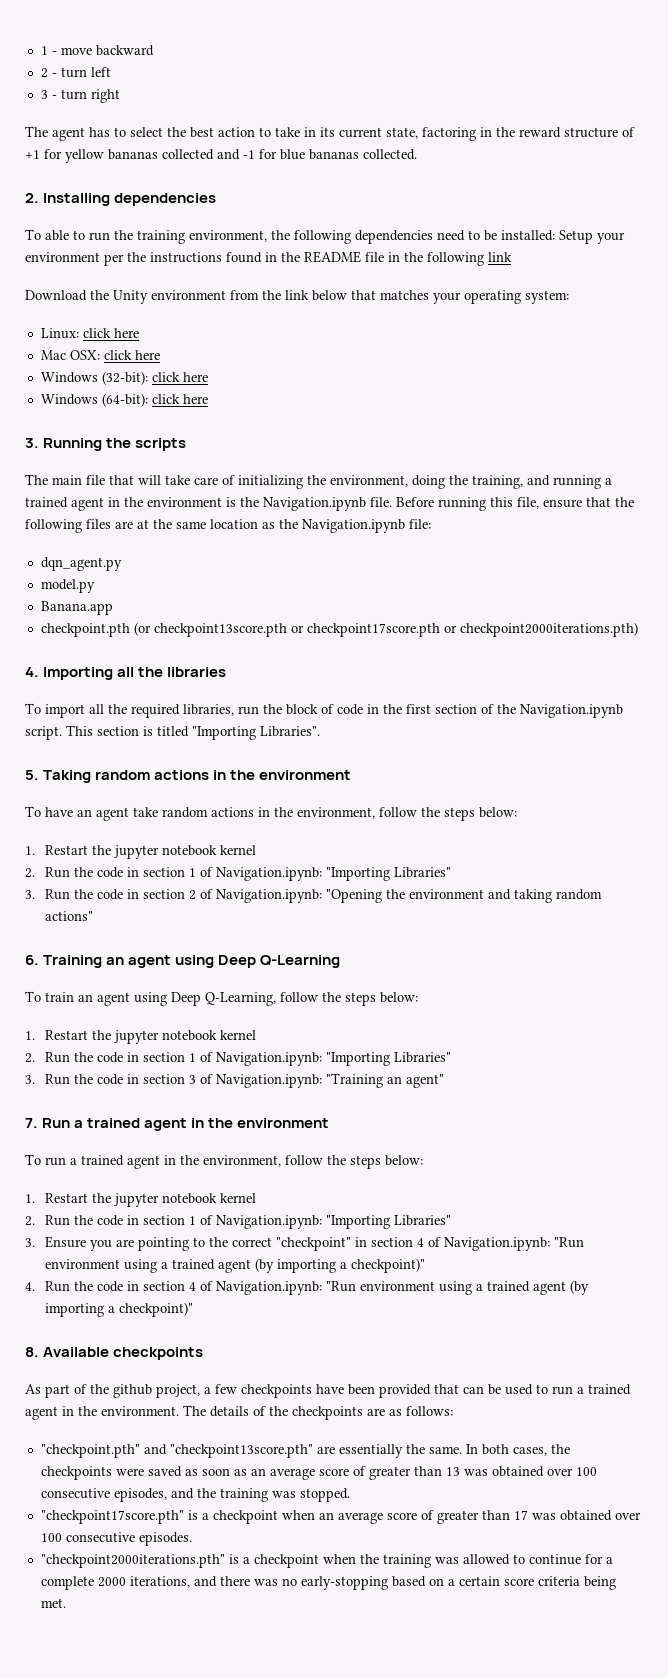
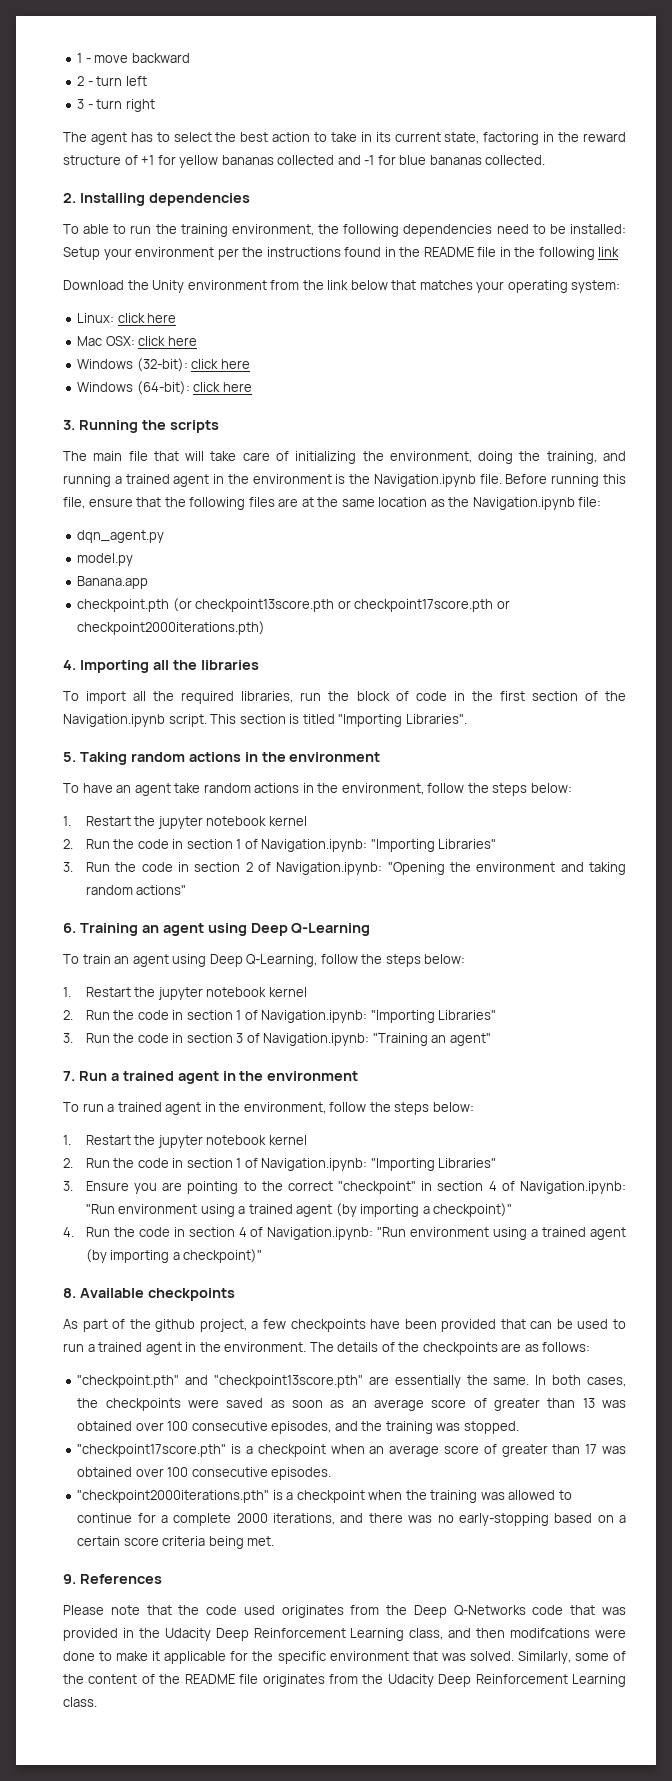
(66, 1603) none -> [63,1574,162,1584] [63,1605,626,1618] [63,1628,627,1641] [63,1651,626,1664] [63,1674,627,1687] [63,1697,97,1707] // 9. References // Please note that the code used originates from the Deep Q-Networks code that was provided in the Udacity Deep Reinforcement Learning class, and then modifcations were done to make it applicable for the specific environment that was solved. Similarly, some of the content of the README file originates from the Udacity Deep Reinforcement Learning class.

